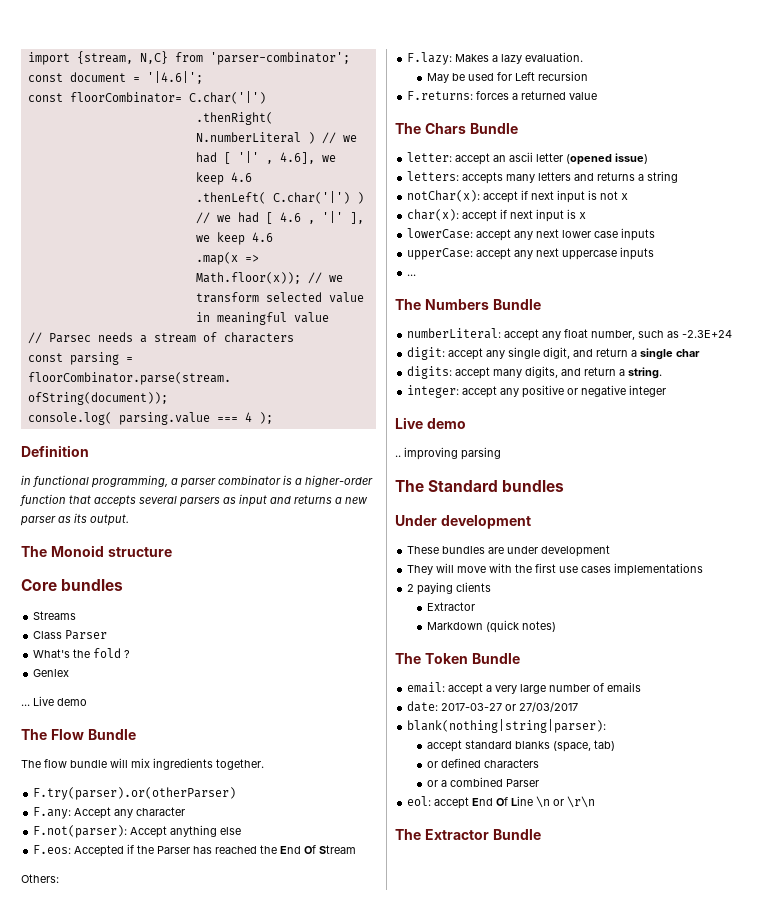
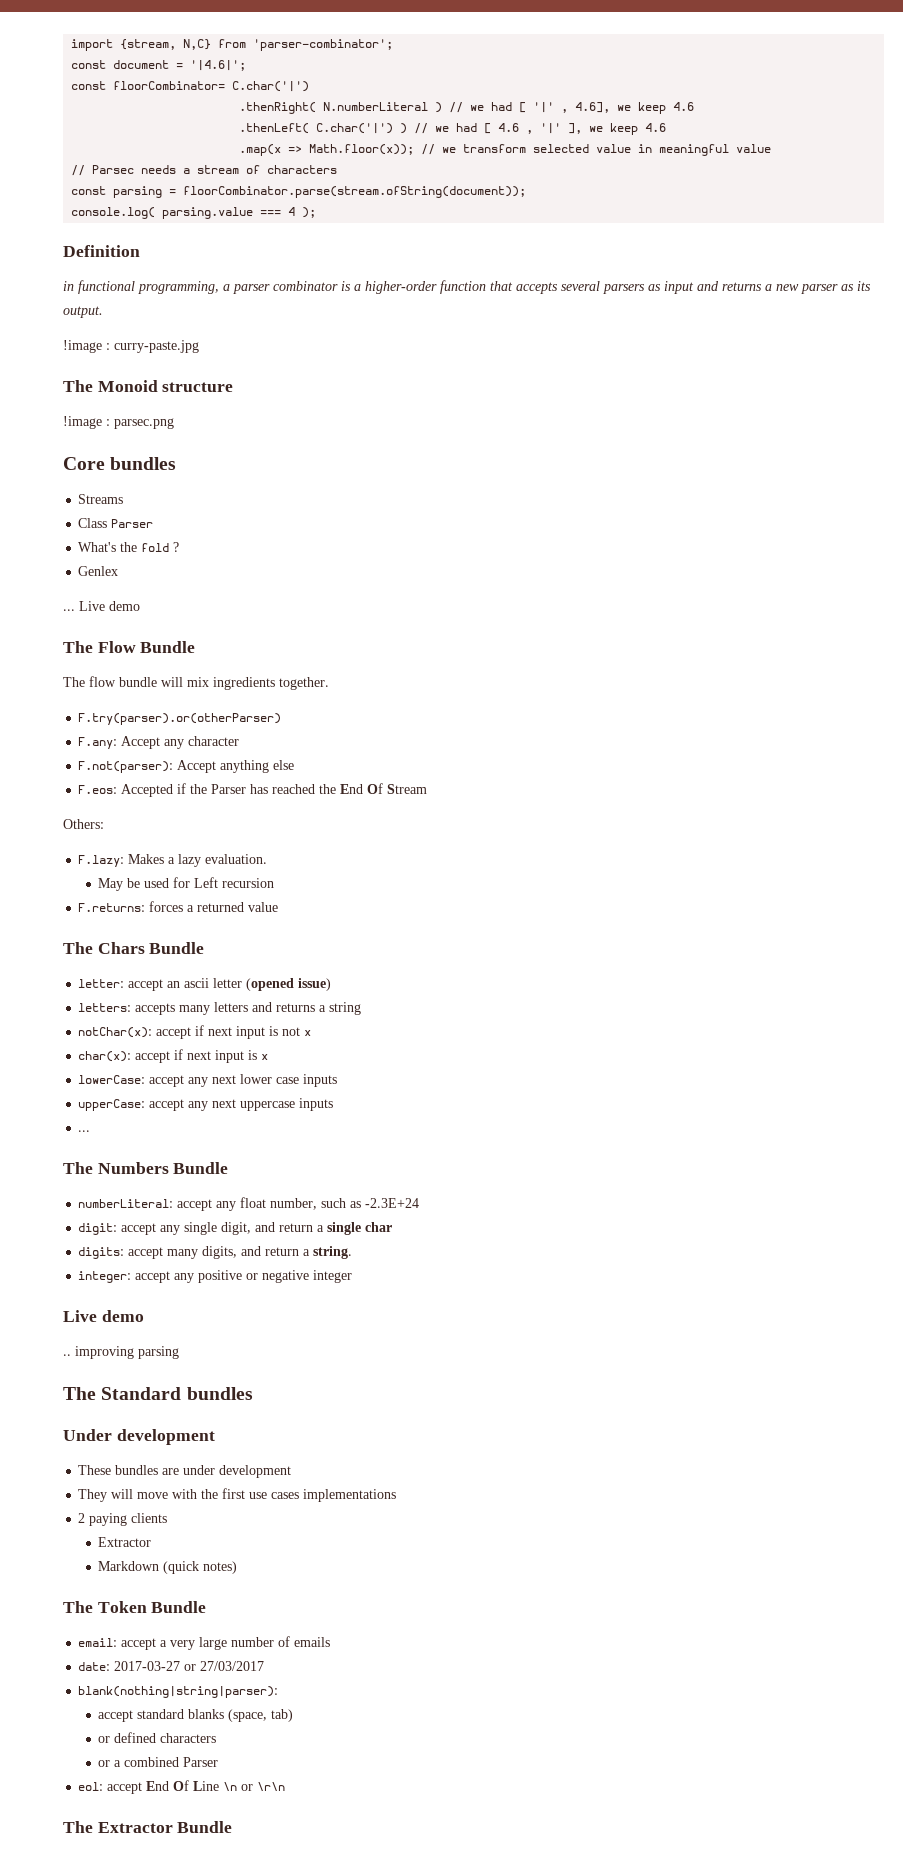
(129, 520) none -> [63,340,199,353] // !image : curry-paste.jpg
(172, 552) none -> [63,416,174,429] // !image : parsec.png

